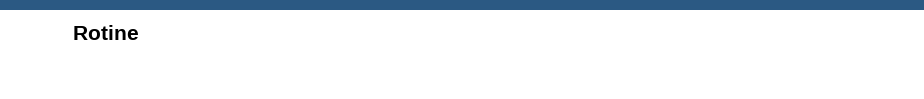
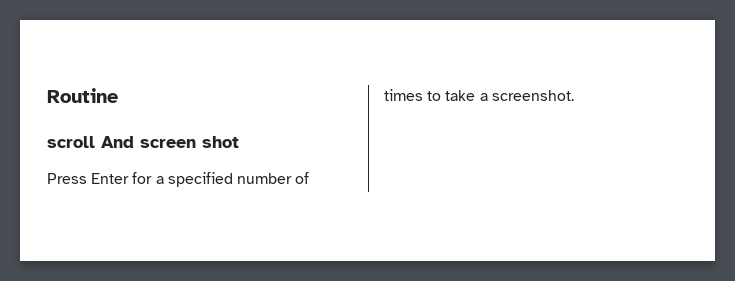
[73,25,139,40] Rotine -> [47,88,118,103] [47,136,239,148] [47,172,310,187] [384,89,574,101] Routine // scroll And screen shot // Press Enter for a specified number of times to take a screenshot.

